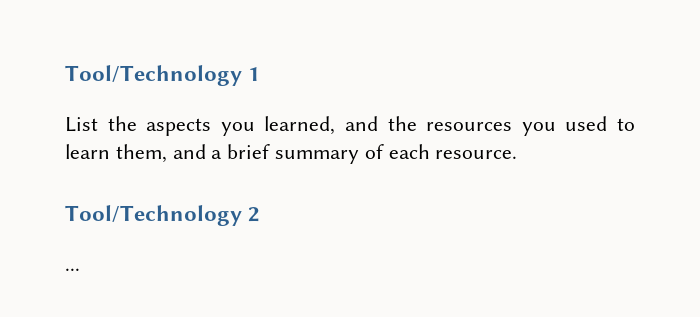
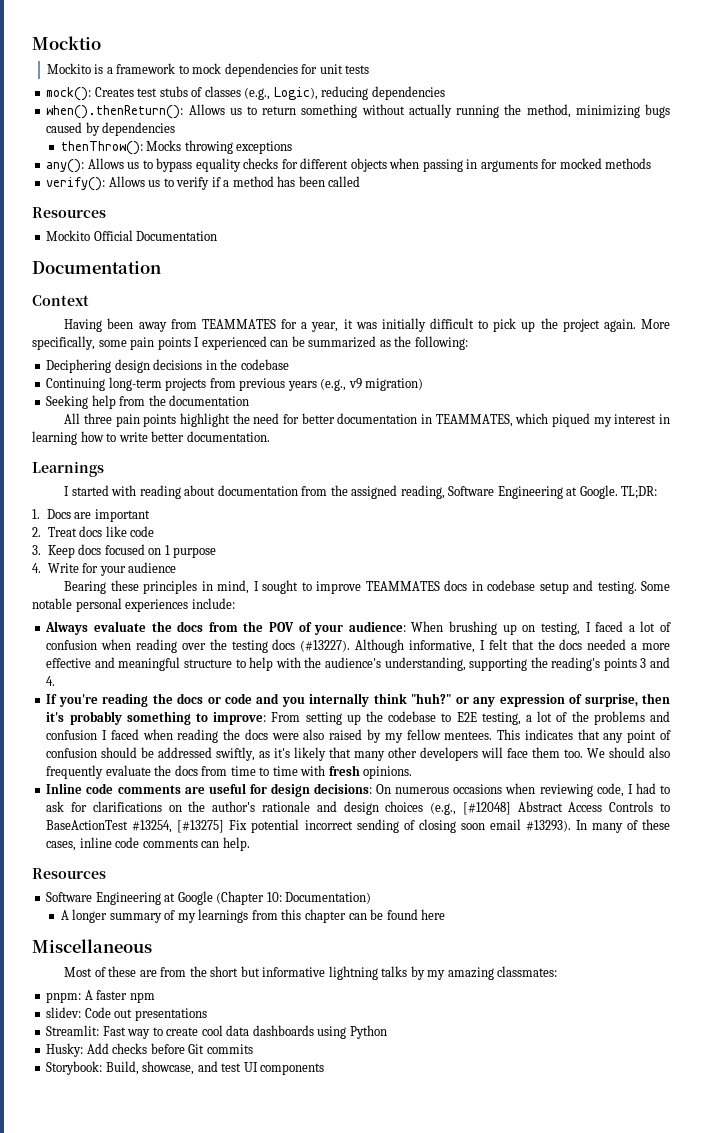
[65,65,261,86] [65,116,636,136] [65,144,518,164] [65,205,261,226] [65,268,80,271] Tool/Technology 1 // List the aspects you learned, and the resources you used to learn them, and a brief summary of each resource. // Tool/Technology 2 // ... -> [32,36,101,50] [46,63,370,77] [46,86,445,101] [46,104,671,119] [46,122,176,136] [60,140,293,155] [46,158,652,173] [46,176,361,191] [32,207,106,218] [46,230,218,241] [32,261,161,274] [32,295,89,306] [64,318,670,332] [32,336,468,350] [46,359,289,373] [46,377,424,391] [46,395,250,409] [64,413,671,427] [32,431,270,445] [32,461,104,477] [64,485,658,499] [32,509,150,522] [32,526,155,537] [32,544,217,558] [32,562,177,576] [64,580,671,594] [32,598,235,612] [45,621,672,635] [46,639,671,653] [46,657,671,671] [46,676,56,686] [46,693,671,707] [46,711,670,725] [46,729,671,743] [46,747,671,761] [46,765,413,779] [46,783,671,797] [46,801,671,815] [46,819,670,833] [46,837,250,851] [32,868,106,879] [46,891,372,905] [60,909,446,923] [32,939,152,953] [64,966,558,980] [46,990,155,1003] [46,1007,207,1021] [46,1025,387,1039] [46,1043,253,1057] [46,1061,325,1075] Mocktio // Mockito is a framework to mock dependencies for unit tests // mock(): Creates test stubs of classes (e.g., Logic), reducing dependencies // when().thenReturn(): Allows us to return something without actually running the method, minimizing bugs caused by dependencies // thenThrow(): Mocks throwing exceptions // any(): Allows us to bypass equality checks for different objects when passing in arguments for mocked methods // verify(): Allows us to verify if a method has been called // Resources // Mockito Official Documentation // Documentation // Context // Having been away from TEAMMATES for a year, it was initially difficult to pick up the project again. More specifically, some pain points I experienced can be summarized as the following: // Deciphering design decisions in the codebase // Continuing long-term projects from previous years (e.g., v9 migration) // Seeking help from the documentation // All three pain points highlight the need for better documentation in TEAMMATES, which piqued my interest in learning how to write better documentation. // Learnings // I started with reading about documentation from the assigned reading, Software Engineering at Google. TL;DR: // 1. Docs are important // 2. Treat docs like code // 3. Keep docs focused on 1 purpose // 4. Write for your audience // Bearing these principles in mind, I sought to improve TEAMMATES docs in codebase setup and testing. Some notable personal experiences include: // Always evaluate the docs from the POV of your audience: When brushing up on testing, I faced a lot of confusion when reading over the testing docs (#13227). Although informative, I felt that the docs needed a more effective and meaningful structure to help with the audience's understanding, supporting the reading's points 3 and 4. // If you're reading the docs or code and you internally think "huh?" or any expression of surprise, then it's probably something to improve: From setting up the codebase to E2E testing, a lot of the problems and confusion I faced when reading the docs were also raised by my fellow mentees. This indicates that any point of confusion should be addressed swiftly, as it's likely that many other developers will face them too. We should also frequently evaluate the docs from time to time with fresh opinions. // Inline code comments are useful for design decisions: On numerous occasions when reviewing code, I had to ask for clarifications on the author's rationale and design choices (e.g., [#12048] Abstract Access Controls to BaseActionTest #13254, [#13275] Fix potential incorrect sending of closing soon email #13293). In many of these cases, inline code comments can help. // Resources // Software Engineering at Google (Chapter 10: Documentation) // A longer summary of my learnings from this chapter can be found here // Miscellaneous // Most of these are from the short but informative lightning talks by my amazing classmates: // pnpm: A faster npm // slidev: Code out presentations // Streamlit: Fast way to create cool data dashboards using Python // Husky: Add checks before Git commits // Storybook: Build, showcase, and test UI components

